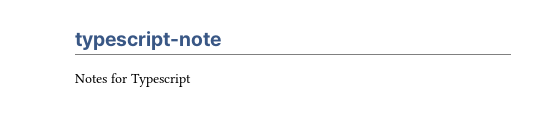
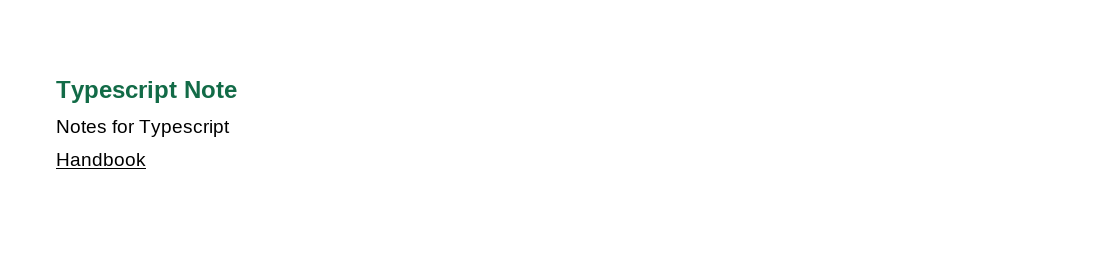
[75,31,221,50] typescript-note -> [56,81,237,103] Typescript Note
(191, 80) none -> [56,153,146,166] // Handbook

